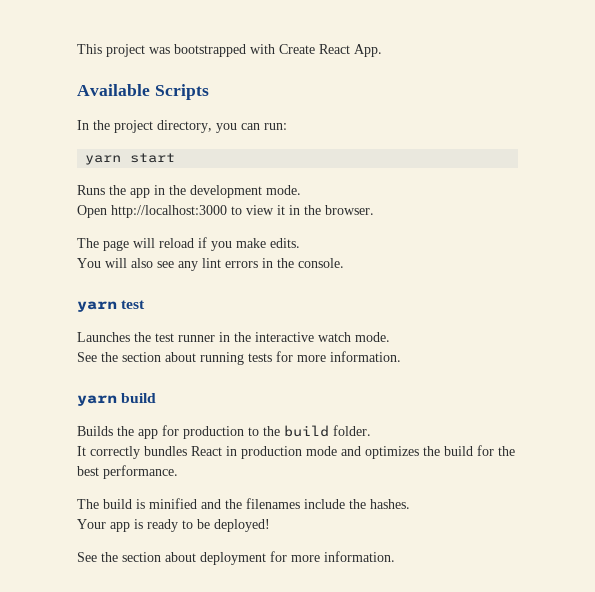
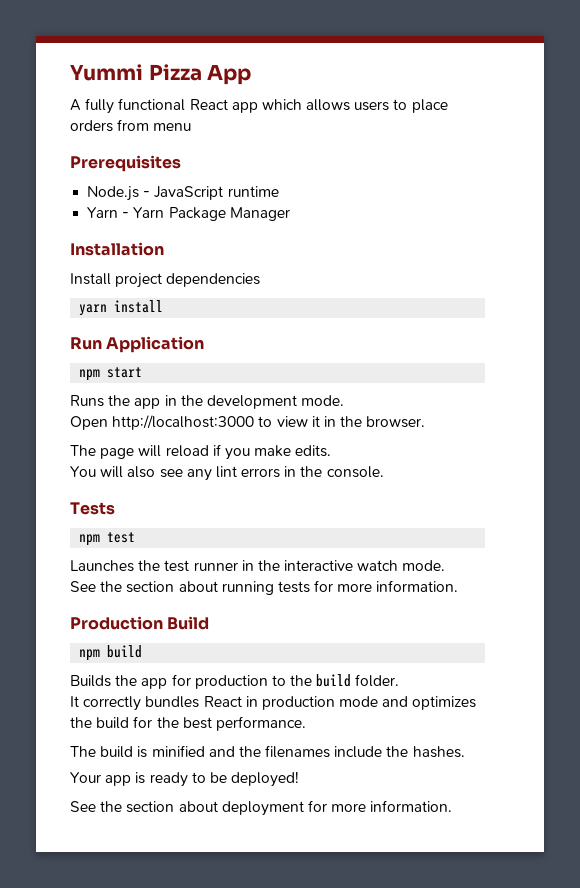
[77,44,382,57] [77,84,209,100] [77,120,287,133] [85,155,122,165] This project was bootstrapped with Create React App. // Available Scripts // In the project directory, you can run: // yarn -> [70,64,252,85] [70,98,448,114] [70,119,192,132] [70,155,181,172] [87,186,279,201] [87,207,290,221] [70,242,164,256] [70,273,261,288] [79,300,164,316] [70,336,205,353] [79,369,101,381] Yummi Pizza App // A fully functional React app which allows users to place orders from menu // Prerequisites // Node.js - JavaScript runtime // Yarn - Yarn Package Manager // Installation // Install project dependencies // yarn install // Run Application // npm
[77,301,117,312] yarn -> [70,502,115,515] [79,534,101,546] Tests // npm
[77,395,117,406] yarn -> [70,616,210,630] [79,649,101,661] Production Build // npm

